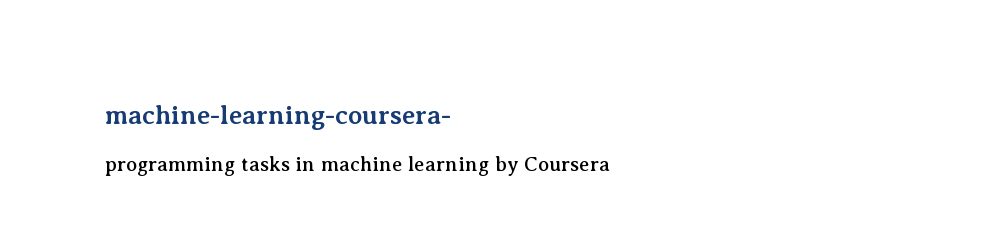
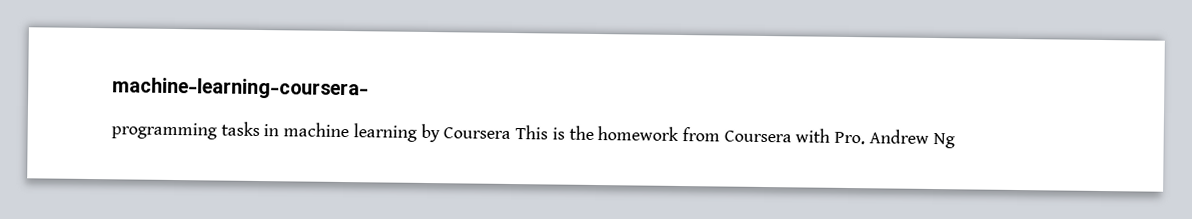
(611, 164) none -> [515,125,955,149] This is the homework from Coursera with Pro. Andrew Ng

